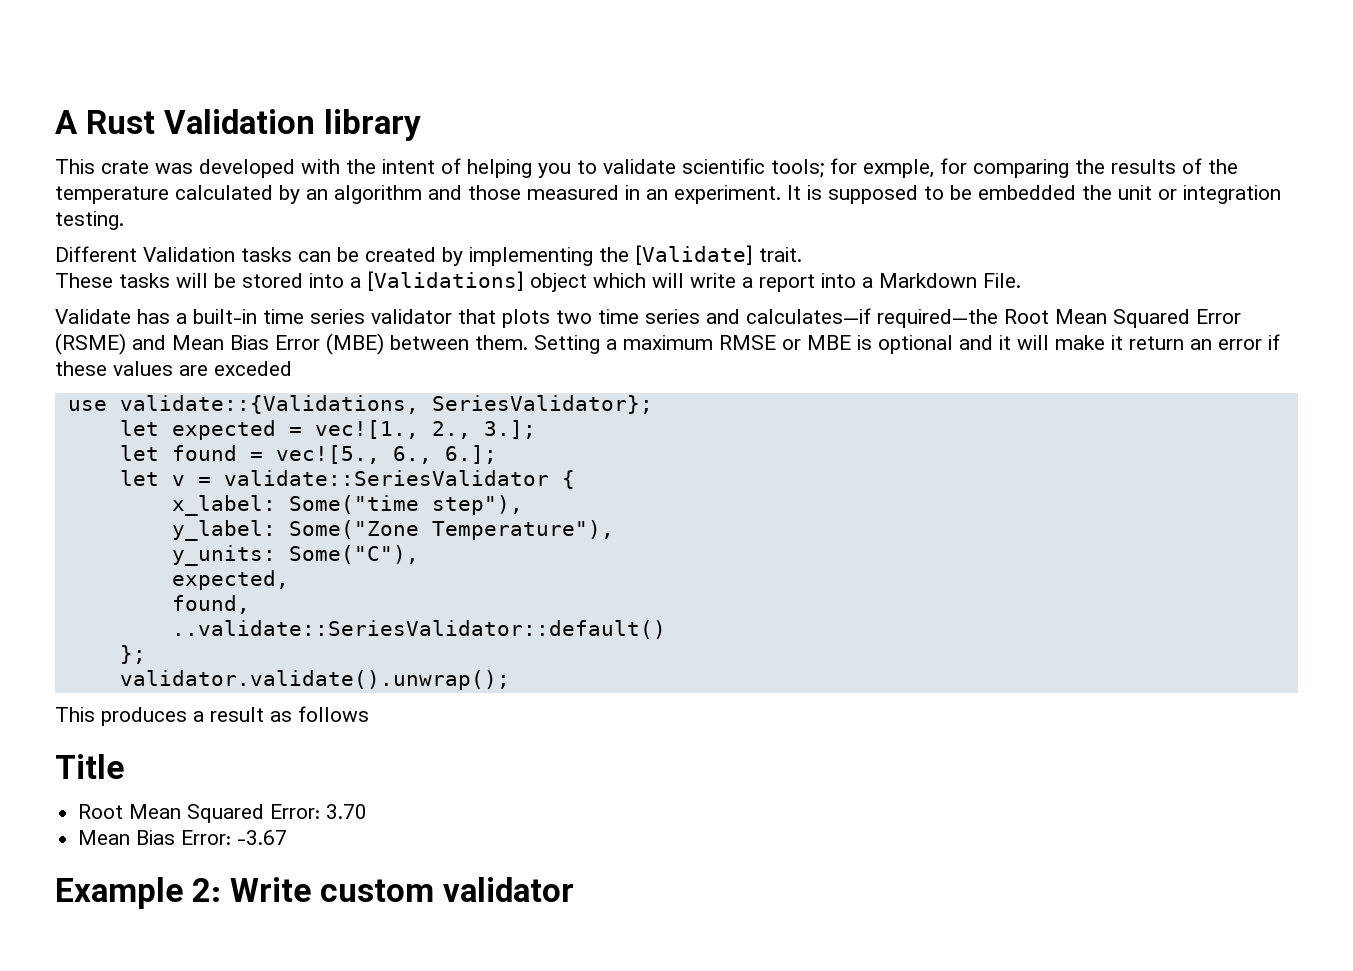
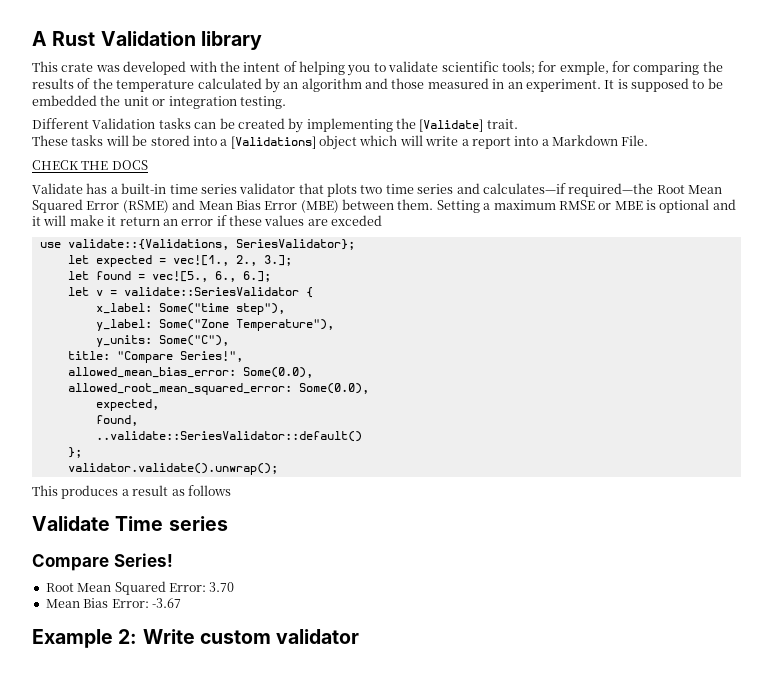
(1021, 280) none -> [32,160,148,170] // CHECK THE DOCS
(419, 554) none -> [67,351,243,363] [67,367,313,378] [67,383,369,395] // title: "Compare Series!", // allowed_mean_bias_error: Some(0.0), // allowed_root_mean_squared_error: Some(0.0),
[55,754,124,779] Title -> [32,516,228,531] [32,553,173,571] Validate Time series // Compare Series!

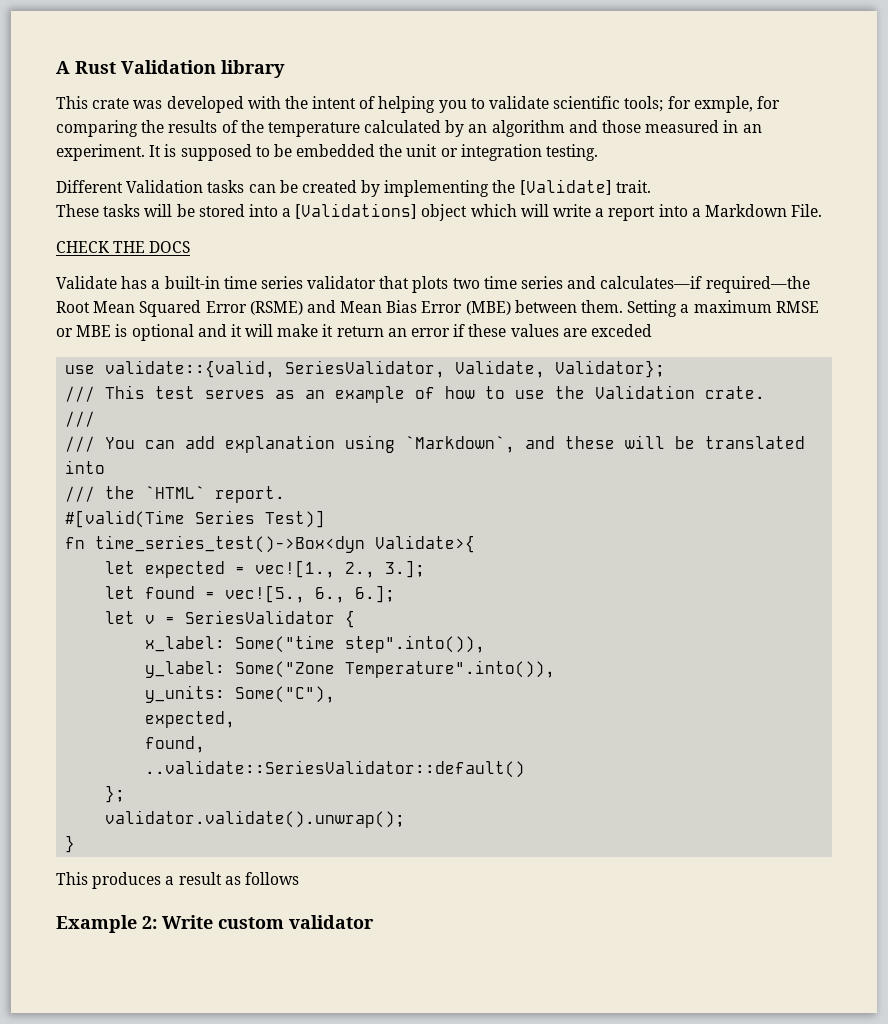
[67,239,355,250] validate::{Validations, SeriesValidator}; -> [105,360,666,378] [65,385,766,403] [65,411,96,427] [65,435,806,453] [65,460,106,474] [65,486,286,503] [65,510,326,528] [65,535,476,553] validate::{valid, SeriesValidator, Validate, Validator}; // /// This test serves as an example of how to use the Validation crate. // /// // /// You can add explanation using `Markdown`, and these will be translated into // /// the `HTML` report. // #[valid(Time Series Test)] // fn time_series_test()->Box<dyn Validate>{
[123,287,299,296] validate::SeriesValidator -> [185,610,336,624] SeriesValidator
[235,303,285,315] step"), -> [345,635,486,653] step".into()),
[235,319,334,331] Temperature"), -> [345,660,556,678] Temperature".into()),
[67,351,243,363] [67,367,313,378] [67,383,369,395] // title: "Compare Series!", // allowed_mean_bias_error: Some(0.0), // allowed_root_mean_squared_error: Some(0.0), -> (336, 694) none
(278, 469) none -> [65,835,76,853] // }
[32,516,228,531] [32,553,173,571] [45,581,235,595] [45,598,181,608] // Validate Time series // Compare Series! // Root Mean Squared Error: 3.70 // Mean Bias Error: -3.67 -> (299, 878) none

